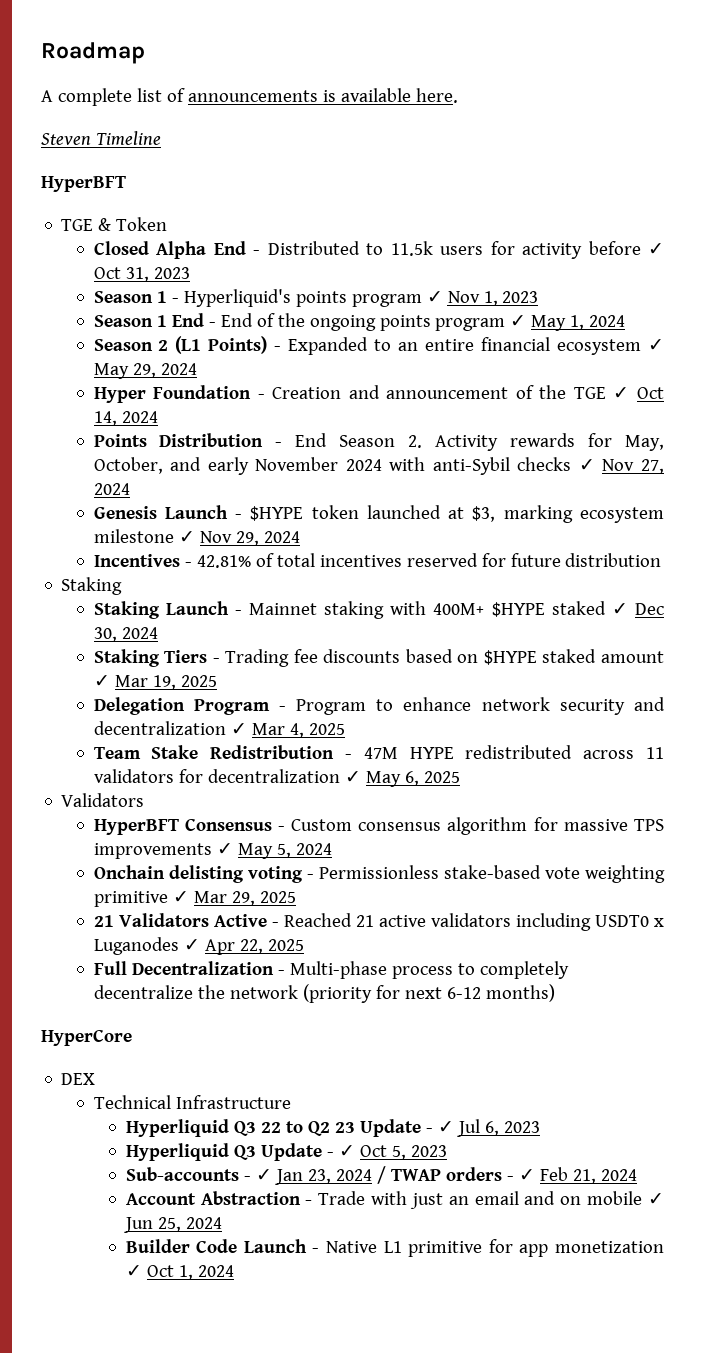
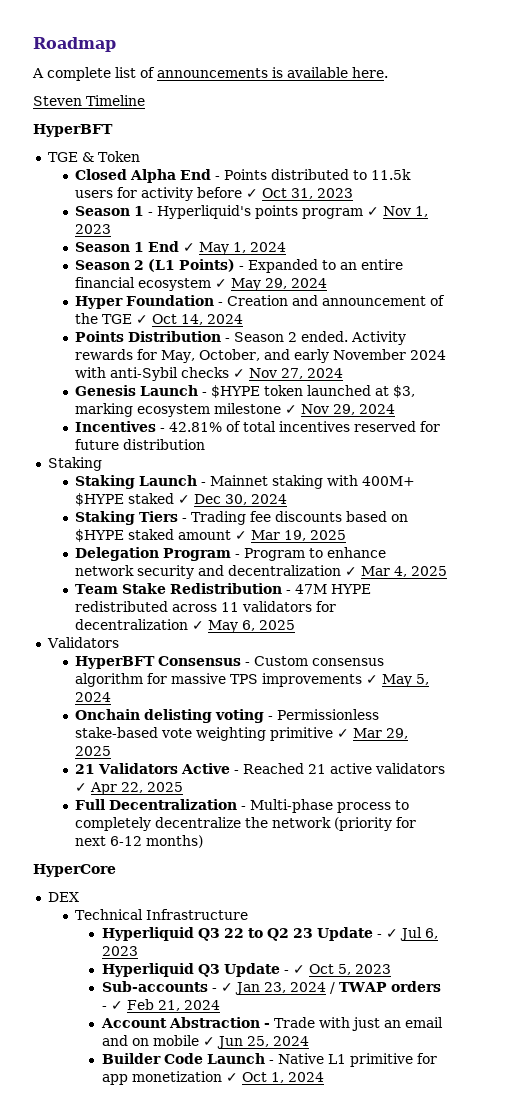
[267,241,360,255] Distributed -> [223,169,349,180] Points distributed
[208,313,506,331] - End of the ongoing points program -> (179, 246) none
[295,433,423,448] End Season 2. -> [233,331,348,342] Season 2 ended.
[515,913,664,931] [93,937,179,955] including USDT0 x Luganodes -> (445, 768) none

